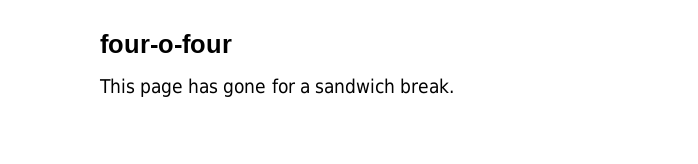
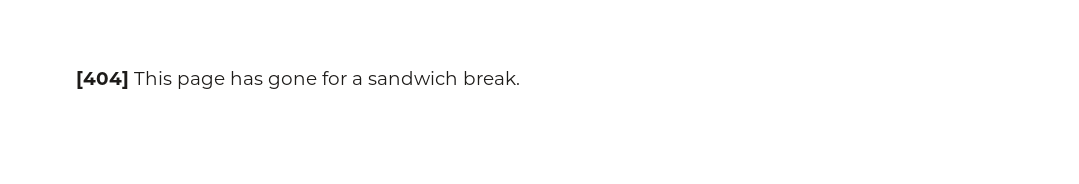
[100,34,232,53] four-o-four // -> [76,71,129,89] [404]

